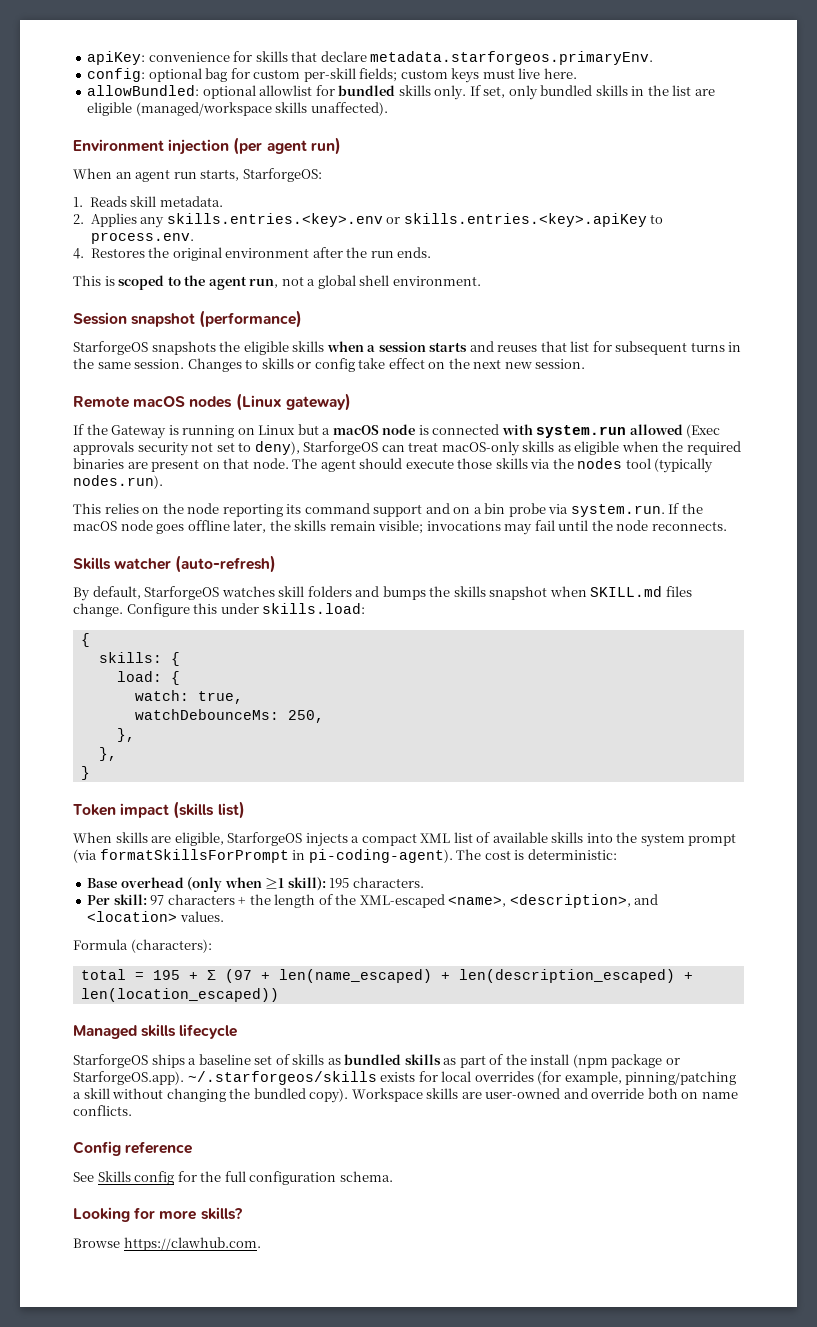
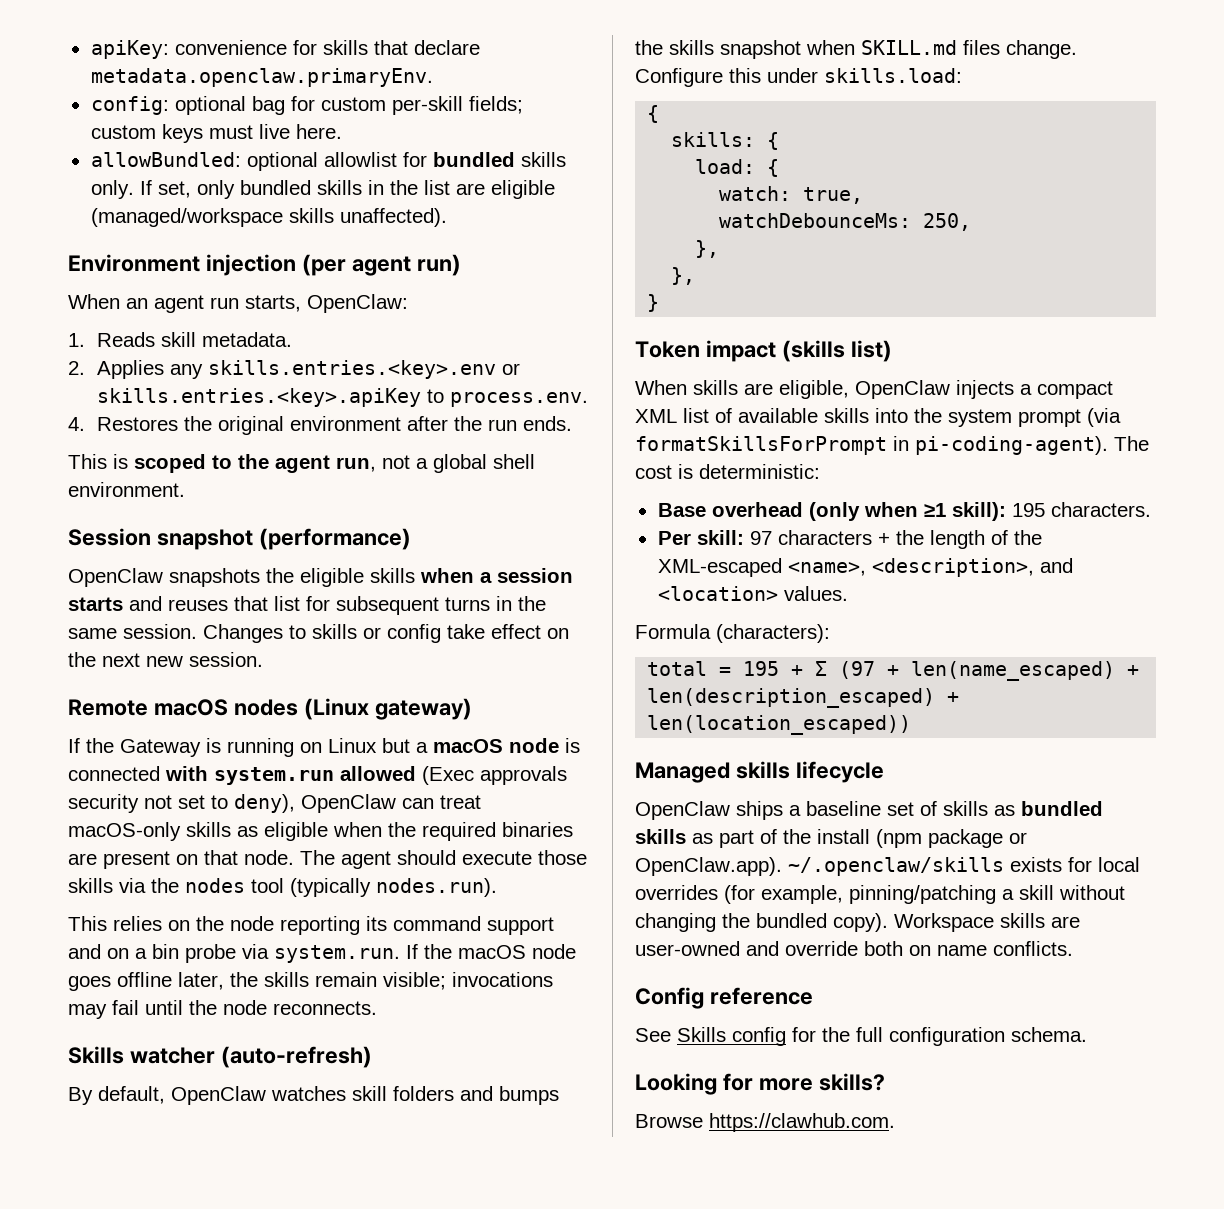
[370,51,654,65] metadata.starforgeos.primaryEnv. -> [90,68,433,87] metadata.openclaw.primaryEnv.
[242,168,322,182] StarforgeOS: -> [307,294,408,313] OpenClaw:
[73,341,148,355] StarforgeOS -> [68,568,163,587] OpenClaw
[303,441,379,455] StarforgeOS -> [301,794,396,813] OpenClaw
[144,586,220,600] StarforgeOS -> [171,1086,266,1105] OpenClaw
[227,832,303,846] StarforgeOS -> [855,380,950,399] OpenClaw
[73,1054,148,1068] StarforgeOS -> [635,801,730,820] OpenClaw
[73,1071,377,1085] StarforgeOS.app). ~/.starforgeos/skills -> [635,857,1004,876] OpenClaw.app). ~/.openclaw/skills

